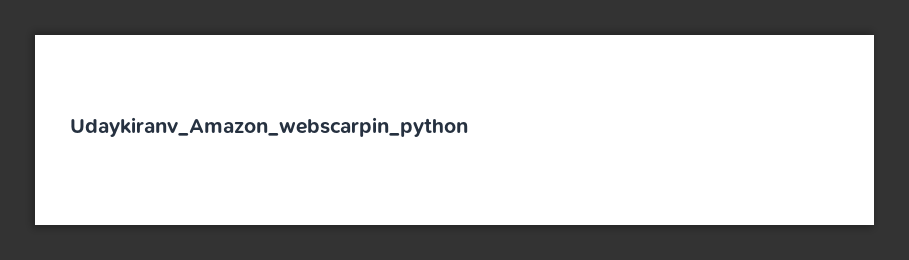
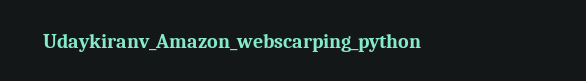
[70,117,468,137] Udaykiranv_Amazon_webscarpin_python -> [43,33,421,52] Udaykiranv_Amazon_webscarping_python

